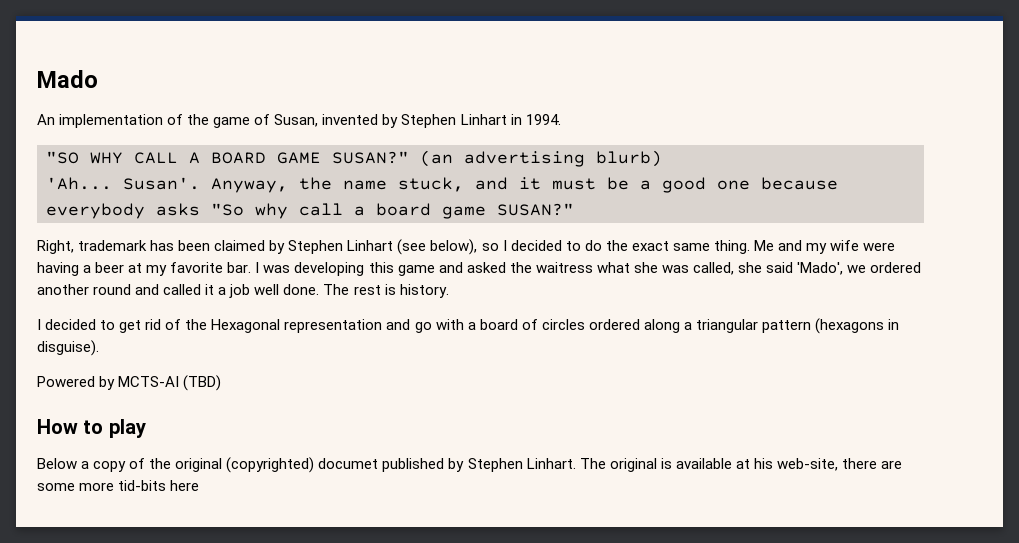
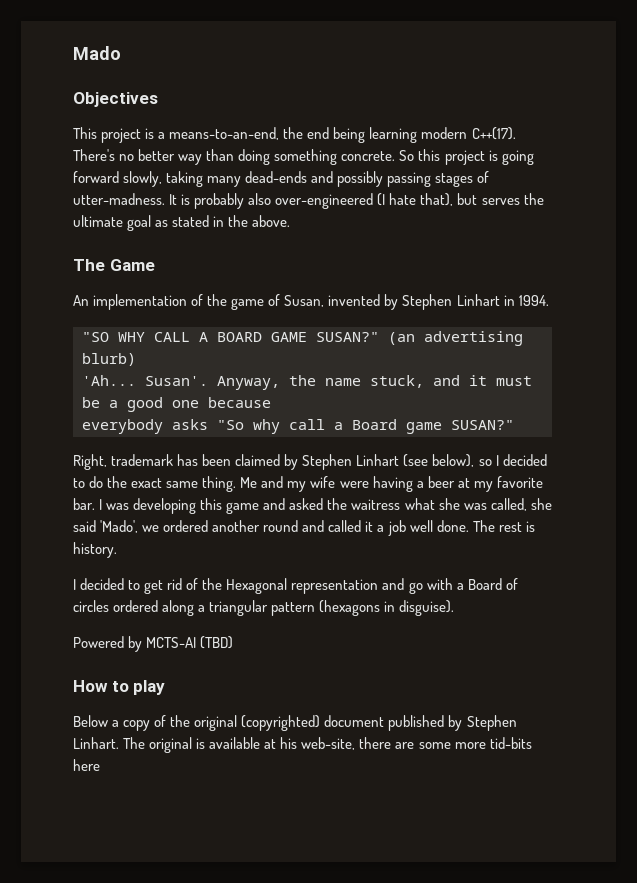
(98, 79) none -> [73,92,158,107] [73,127,516,143] [73,149,534,165] [73,171,490,187] [73,193,544,209] [73,215,291,231] [73,259,155,271] // Objectives // This project is a means-to-an-end, the end being learning modern C++(17). There's no better way than doing something concrete. So this project is going forward slowly, taking many dead-ends and possibly passing stages of utter-madness. It is probably also over-engineered (I hate that), but serves the ultimate goal as stated in the above. // The Game
[376,203,431,216] board -> [352,419,397,430] Board
[479,319,518,330] board -> [467,578,502,590] Board
[318,458,379,469] documet -> [324,715,385,727] document

